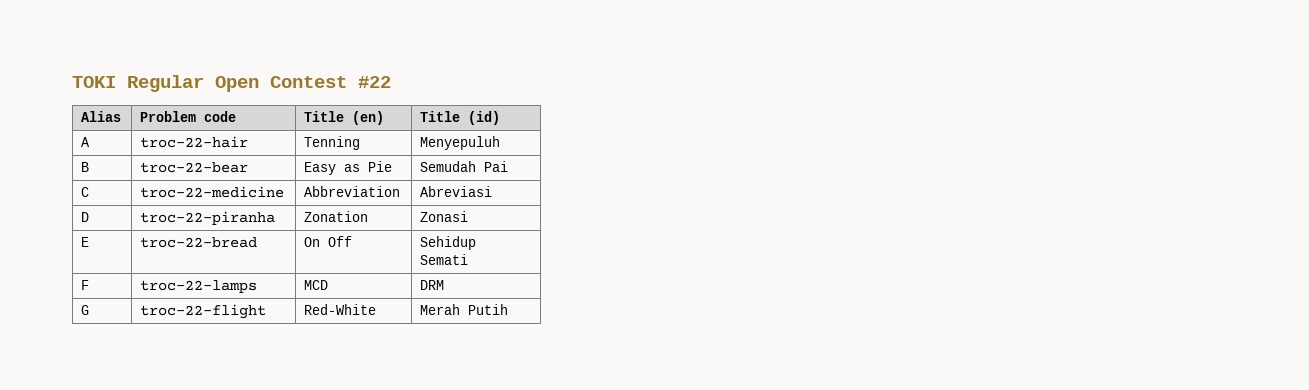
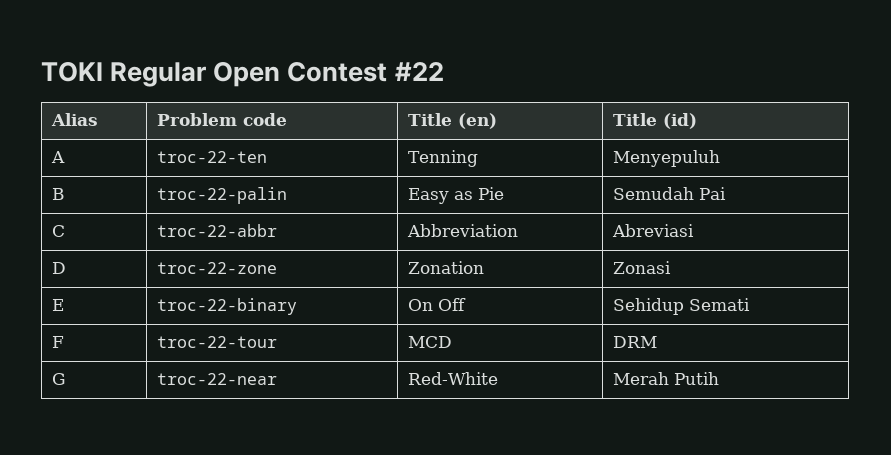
[140,136,249,148] troc-22-hair -> [156,151,267,163] troc-22-ten
[140,162,249,173] troc-22-bear -> [156,187,287,204] troc-22-palin
[140,186,285,198] troc-22-medicine -> [156,224,277,237] troc-22-abbr
[140,211,276,225] troc-22-piranha -> [156,262,277,274] troc-22-zone
[140,237,258,248] troc-22-bread -> [156,298,297,315] troc-22-binary
[140,280,258,293] troc-22-lamps -> [156,336,277,348] troc-22-tour
[140,304,267,319] troc-22-flight -> [156,373,277,385] troc-22-near

